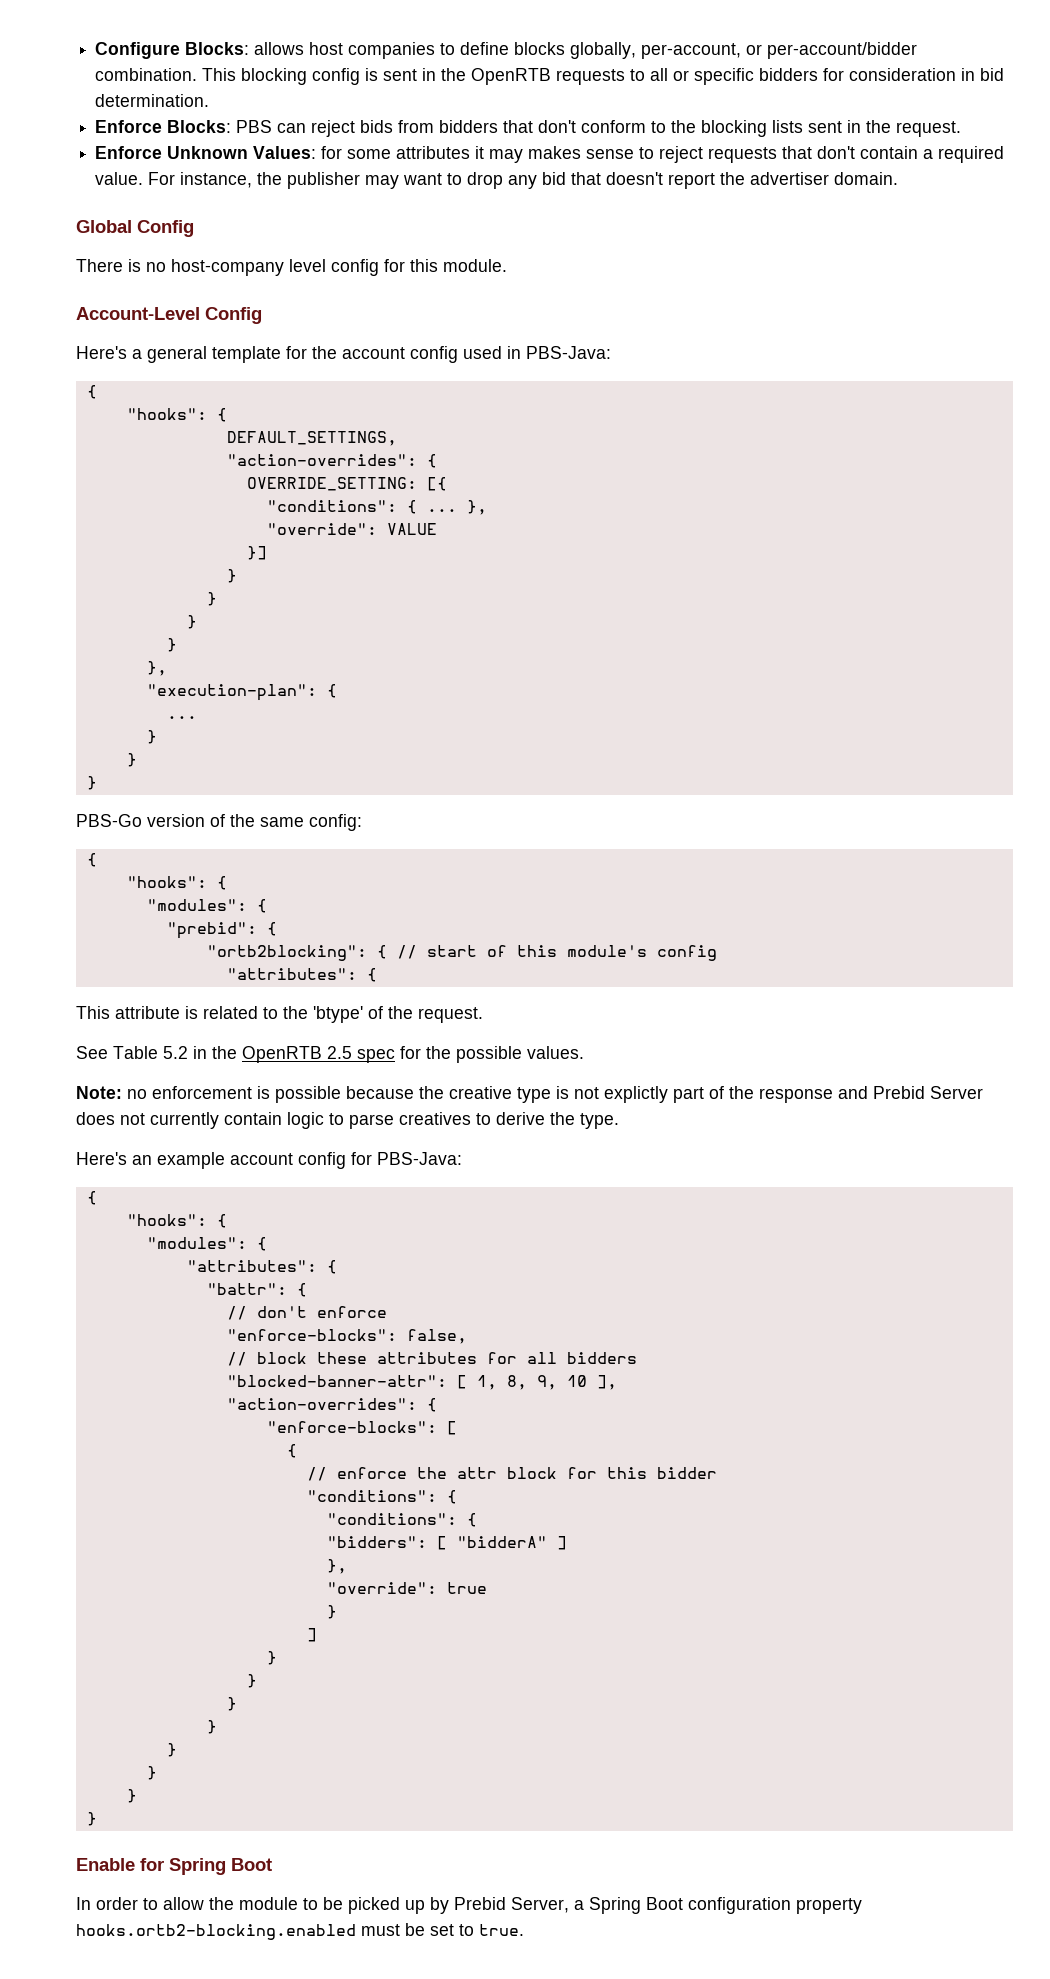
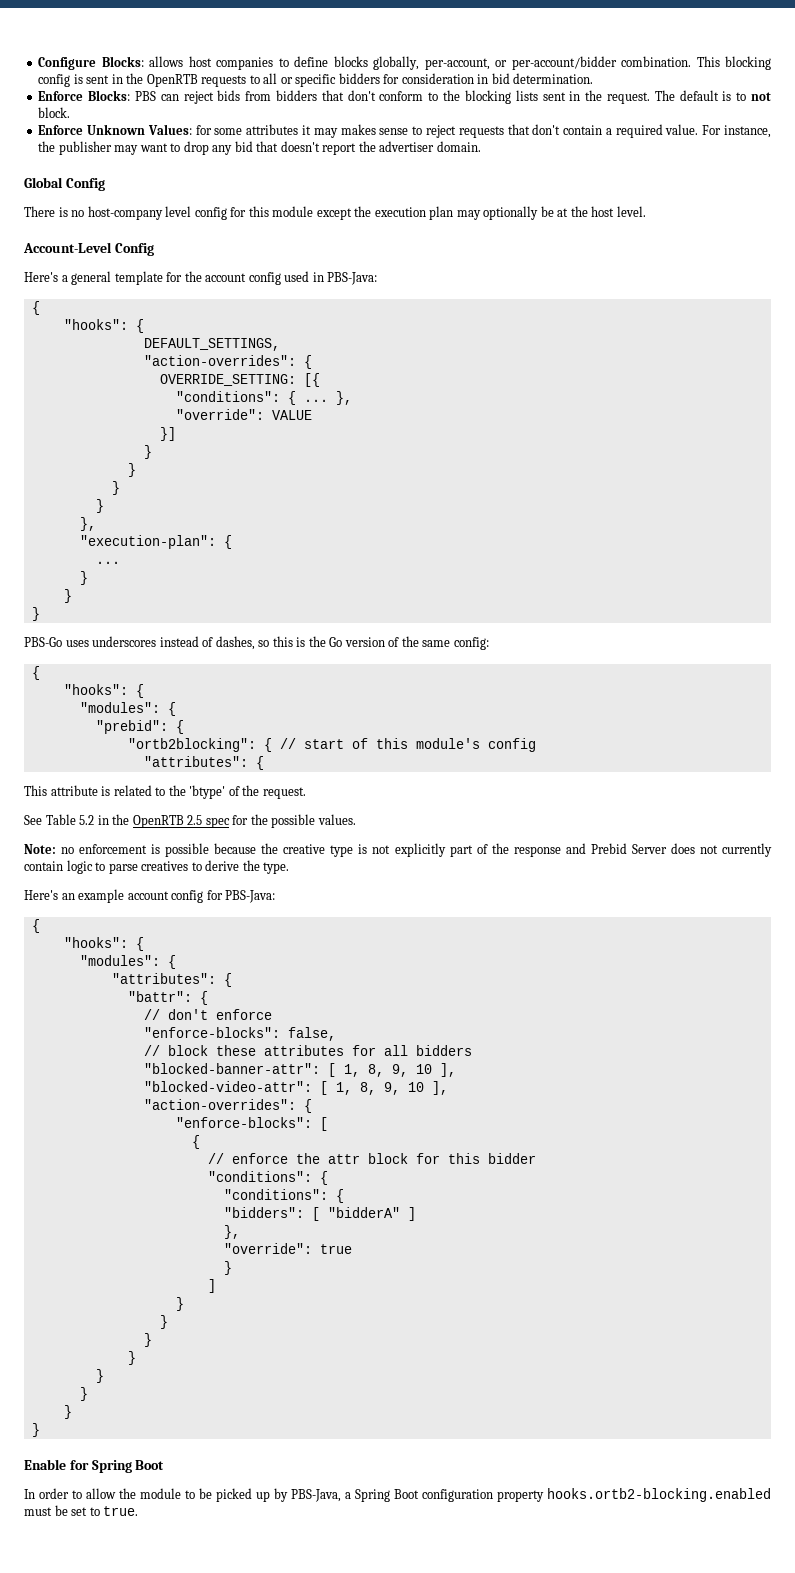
(962, 129) none -> [654,90,771,101] [38,107,71,118] The default is to not block.
[443,259,507,272] module. -> [272,206,646,220] module except the execution plan may optionally be at the host level.
(142, 820) none -> [65,636,343,650] uses underscores instead of dashes, so this is the Go
[604,1086,668,1103] explictly -> [394,843,446,857] explicitly
(617, 1382) none -> [143,1081,448,1095] // "blocked-video-attr": [ 1, 8, 9, 10 ],
[454,1897,569,1913] Prebid Server, -> [291,1489,341,1502] PBS-Java,

